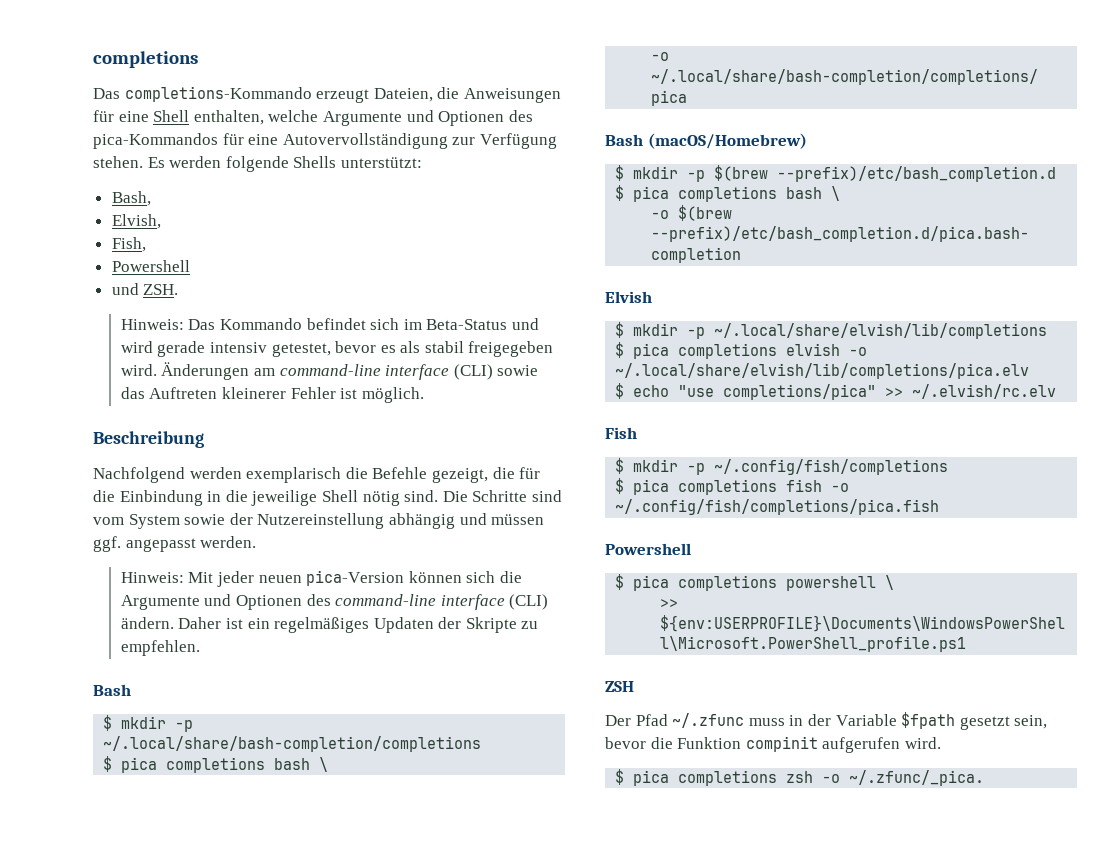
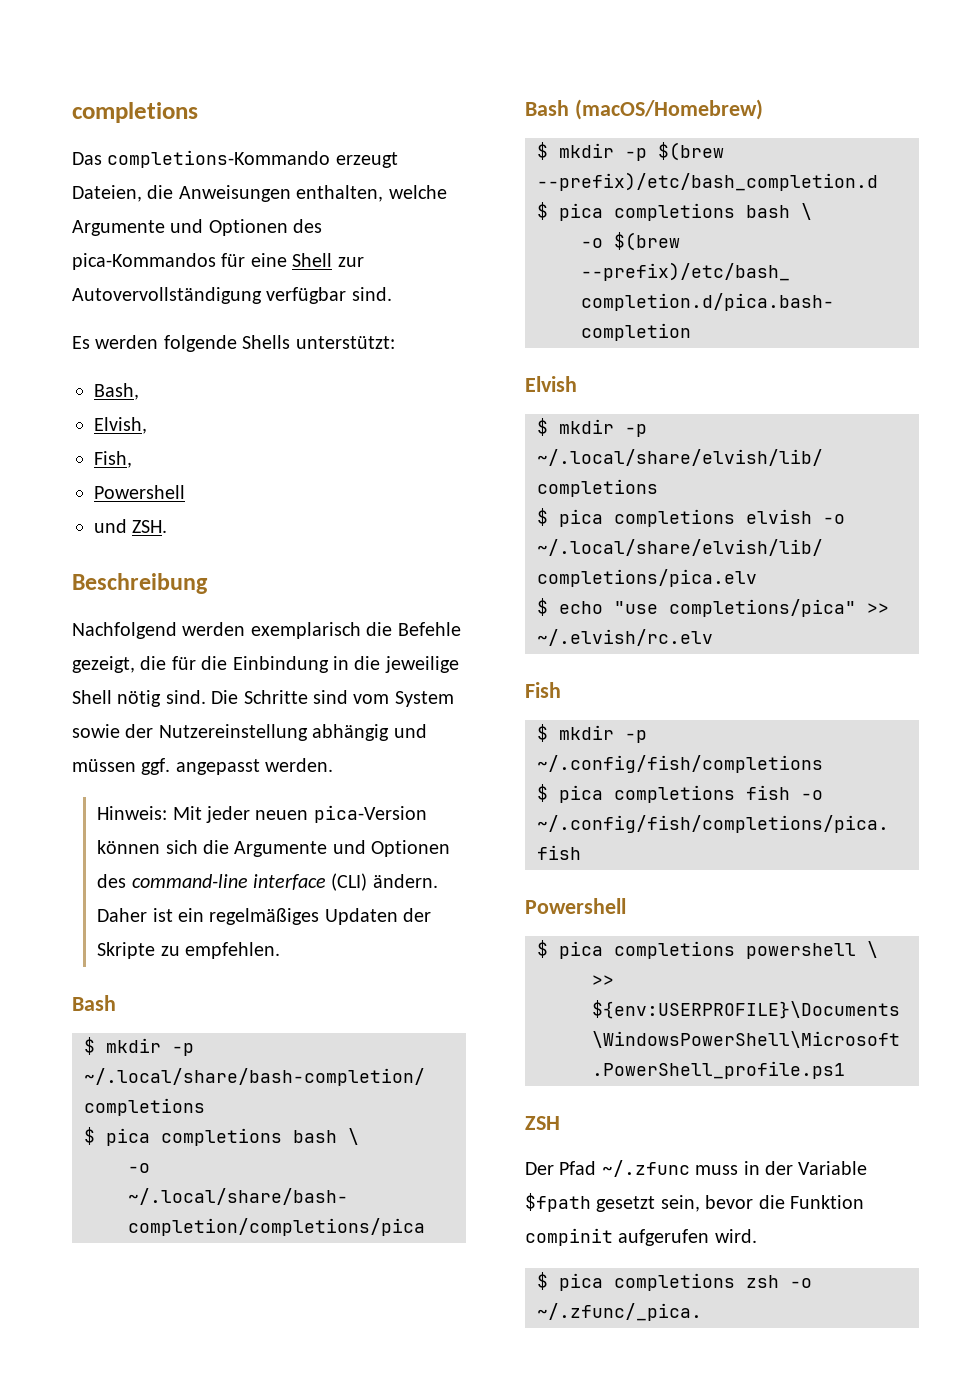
[93,110,190,122] für eine Shell -> (291, 193) none
[282,133,557,149] [93,156,143,168] Autovervollständigung zur Verfügung stehen. -> [292,253,364,267] [72,287,392,304] Shell zur Autovervollständigung verfügbar sind. //
[120,318,539,330] [120,341,554,357] [120,362,539,380] [120,387,424,403] // Hinweis: Das Kommando befindet sich im Beta-Status und wird gerade intensiv getestet, bevor es als stabil freigegeben wird. Änderungen am command-line interface (CLI) sowie das Auftreten kleinerer Fehler ist möglich. -> (168, 526) none

